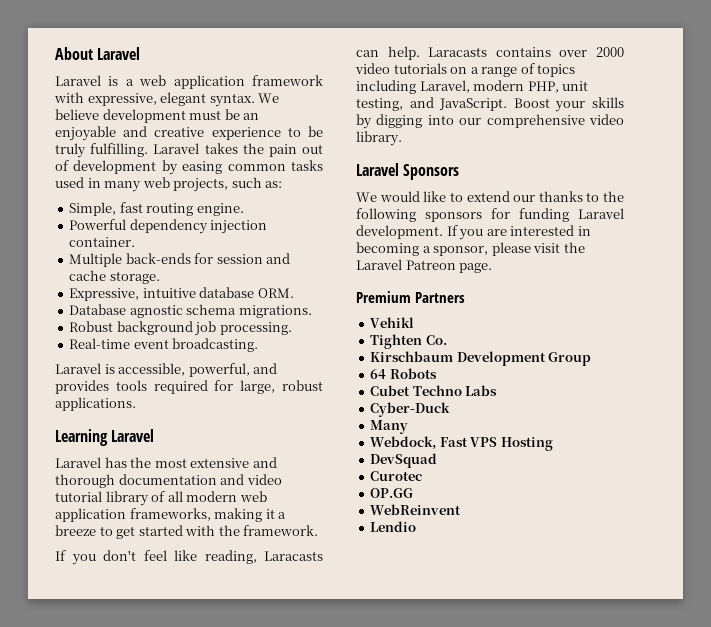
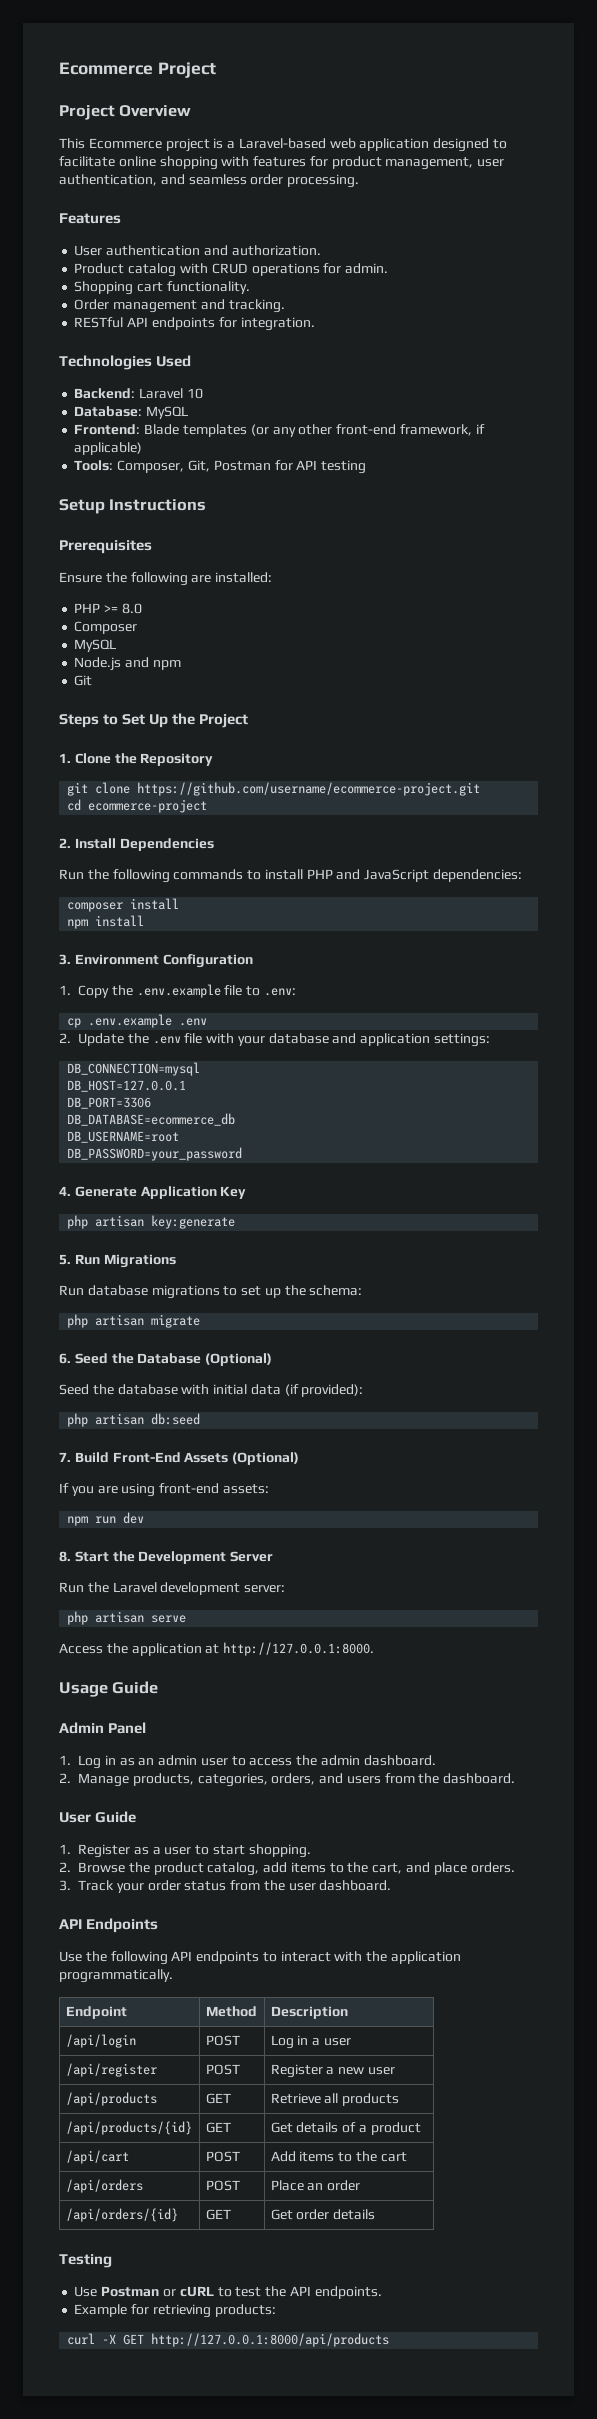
[55,47,141,60] [55,75,101,86] About Laravel // Laravel -> [59,62,216,78] [59,105,192,120] [59,138,210,152] Ecommerce Project // Project Overview // This Ecommerce project
[139,75,323,89] [54,92,280,107] [55,109,260,123] [55,126,323,141] [55,143,323,158] [55,160,323,175] [55,177,283,192] [69,202,244,216] [69,219,268,234] [69,237,136,247] [69,253,291,267] [69,270,160,284] [69,287,294,301] [69,304,312,318] [69,321,292,336] [69,338,259,352] [55,363,278,377] [55,380,324,394] [55,397,136,411] [55,429,155,446] [55,457,277,468] [55,474,282,488] [55,491,267,506] [55,508,287,522] [55,525,319,539] [55,550,323,565] [356,46,624,60] [355,63,576,77] [356,80,589,94] [356,97,624,112] [356,114,624,129] [356,131,402,146] [356,163,460,180] [356,191,624,202] [356,208,624,222] [356,225,591,240] [356,242,585,256] [356,259,493,273] [356,291,465,303] [370,317,415,328] [370,334,447,349] [370,351,592,366] [370,368,437,379] [370,385,498,396] [370,402,451,417] [370,420,409,434] [370,436,553,451] [370,453,438,468] [370,471,423,481] [370,488,414,498] [370,504,462,515] [370,521,417,532] web application framework with expressive, elegant syntax. We believe development must be an enjoyable and creative experience to be truly fulfilling. Laravel takes the pain out of development by easing common tasks used in many web projects, such as: // Simple, fast routing engine. // Powerful dependency injection container. // Multiple back-ends for session and cache storage. // Expressive, intuitive database ORM. // Database agnostic schema migrations. // Robust background job processing. // Real-time event broadcasting. // Laravel is accessible, powerful, and provides tools required for large, robust applications. // Learning Laravel // Laravel has the most extensive and thorough documentation and video tutorial library of all modern web application frameworks, making it a breeze to get started with the framework. // If you don't feel like reading, Laracasts can help. Laracasts contains over 2000 video tutorials on a range of topics including Laravel, modern PHP, unit testing, and JavaScript. Boost your skills by digging into our comprehensive video library. // Laravel Sponsors // We would like to extend our thanks to the following sponsors for funding Laravel development. If you are interested in becoming a sponsor, please visit the Laravel Patreon page. // Premium Partners // Vehikl // Tighten Co. // Kirschbaum Development Group // 64 Robots // Cubet Techno Labs // Cyber-Duck // Many // Webdock, Fast VPS Hosting // DevSquad // Curotec // OP.GG // WebReinvent // Lendio -> [238,138,508,152] [59,156,505,170] [59,174,360,188] [59,213,121,224] [74,245,321,256] [74,263,389,277] [74,281,250,295] [74,299,285,313] [74,317,315,331] [59,355,192,370] [74,388,203,399] [74,406,189,419] [74,424,485,437] [74,442,143,455] [74,460,367,474] [59,499,207,514] [59,540,152,554] [59,572,273,586] [74,603,142,614] [74,621,138,634] [74,639,117,652] [74,657,181,671] [74,675,93,686] [59,713,249,728] [59,753,214,766] [67,782,481,796] [67,799,208,813] [59,838,214,851] [59,869,523,883] [67,898,180,912] [67,915,145,929] [59,954,253,968] [59,984,296,998] [67,1014,208,1028] [59,1033,491,1047] [67,1062,201,1076] [67,1080,187,1092] [67,1097,152,1109] [67,1113,236,1126] [67,1131,180,1143] [67,1147,243,1161] [59,1186,247,1199] [67,1215,236,1229] [59,1254,176,1268] [59,1285,363,1299] [67,1314,201,1328] [59,1353,273,1366] [59,1384,364,1397] [67,1413,201,1427] [59,1452,300,1465] [59,1483,269,1497] [67,1512,145,1526] [59,1551,274,1564] [59,1582,286,1595] [67,1611,187,1625] [59,1642,375,1656] [59,1681,159,1697] [59,1722,147,1734] [59,1755,436,1769] [59,1773,516,1787] [59,1811,137,1823] [59,1844,311,1858] [59,1862,515,1876] [59,1880,392,1893] [59,1918,159,1933] [59,1951,462,1965] [59,1969,173,1983] [65,2006,127,2019] [205,2006,257,2017] [270,2006,348,2019] [65,2034,136,2048] [205,2035,240,2046] [270,2035,351,2049] [65,2063,157,2077] [205,2064,240,2075] [270,2064,395,2078] [65,2092,157,2106] [205,2093,231,2104] [270,2093,400,2106] [65,2121,192,2135] [205,2122,231,2133] [270,2122,421,2135] [65,2150,129,2164] [205,2151,240,2162] [270,2151,407,2162] [65,2179,143,2193] [205,2180,240,2191] [270,2180,361,2191] [65,2208,178,2222] [205,2209,231,2220] [270,2209,376,2220] [59,2254,112,2268] [74,2286,382,2299] [74,2304,276,2318] [67,2333,390,2347] Laravel-based web application designed to facilitate online shopping with features for product management, user authentication, and seamless order processing. // Features // User authentication and authorization. // Product catalog with CRUD operations for admin. // Shopping cart functionality. // Order management and tracking. // RESTful API endpoints for integration. // Technologies Used // Backend: Laravel 10 // Database: MySQL // Frontend: Blade templates (or any other front-end framework, if applicable) // Tools: Composer, Git, Postman for API testing // Setup Instructions // Prerequisites // Ensure the following are installed: // PHP >= 8.0 // Composer // MySQL // Node.js and npm // Git // Steps to Set Up the Project // 1. Clone the Repository // git clone https://github.com/username/ecommerce-project.git // cd ecommerce-project // 2. Install Dependencies // Run the following commands to install PHP and JavaScript dependencies: // composer install // npm install // 3. Environment Configuration // 1. Copy the .env.example file to .env: // cp .env.example .env // 2. Update the .env file with your database and application settings: // DB_CONNECTION=mysql // DB_HOST=127.0.0.1 // DB_PORT=3306 // DB_DATABASE=ecommerce_db // DB_USERNAME=root // DB_PASSWORD=your_password // 4. Generate Application Key // php artisan key:generate // 5. Run Migrations // Run database migrations to set up the schema: // php artisan migrate // 6. Seed the Database (Optional) // Seed the database with initial data (if provided): // php artisan db:seed // 7. Build Front-End Assets (Optional) // If you are using front-end assets: // npm run dev // 8. Start the Development Server // Run the Laravel development server: // php artisan serve // Access the application at http://127.0.0.1:8000. // Usage Guide // Admin Panel // 1. Log in as an admin user to access the admin dashboard. // 2. Manage products, categories, orders, and users from the dashboard. // User Guide // 1. Register as a user to start shopping. // 2. Browse the product catalog, add items to the cart, and place orders. // 3. Track your order status from the user dashboard. // API Endpoints // Use the following API endpoints to interact with the application programmatically. // Endpoint | Method | Description // /api/login | POST | Log in a user // /api/register | POST | Register a new user // /api/products | GET | Retrieve all products // /api/products/{id} | GET | Get details of a product // /api/cart | POST | Add items to the cart // /api/orders | POST | Place an order // /api/orders/{id} | GET | Get order details // Testing // Use Postman or cURL to test the API endpoints. // Example for retrieving products: // curl -X GET http://127.0.0.1:8000/api/products

